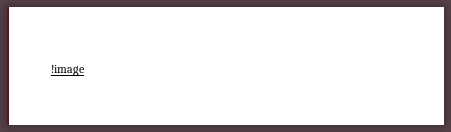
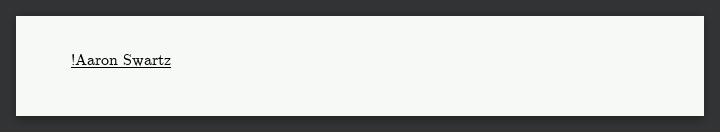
[51,65,85,76] !image -> [71,54,171,67] !Aaron Swartz

